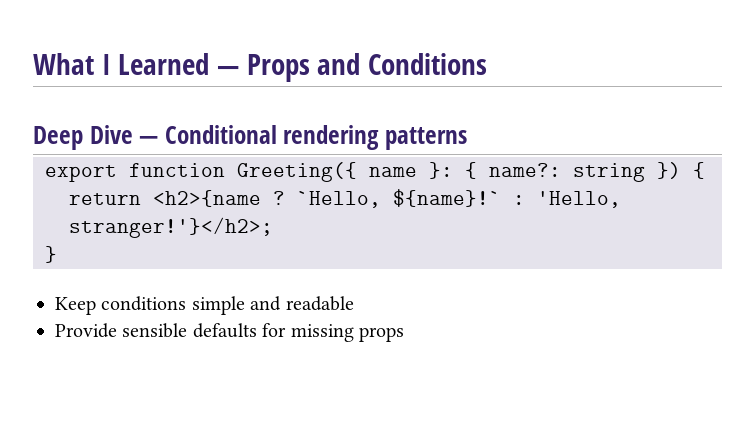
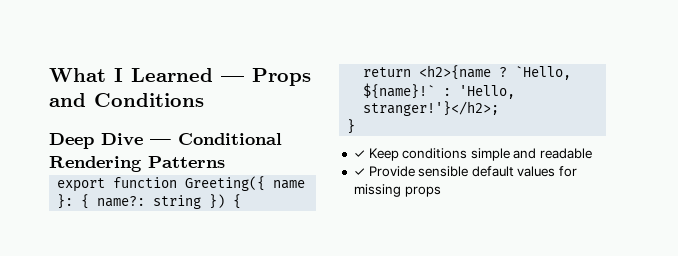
[283,125,468,150] rendering patterns -> [49,156,225,172] Rendering Patterns
(57, 254) none -> [353,150,365,158] ✓
(354, 303) none -> [353,168,365,176] ✓
[192,323,257,338] defaults -> [471,166,556,177] default values

